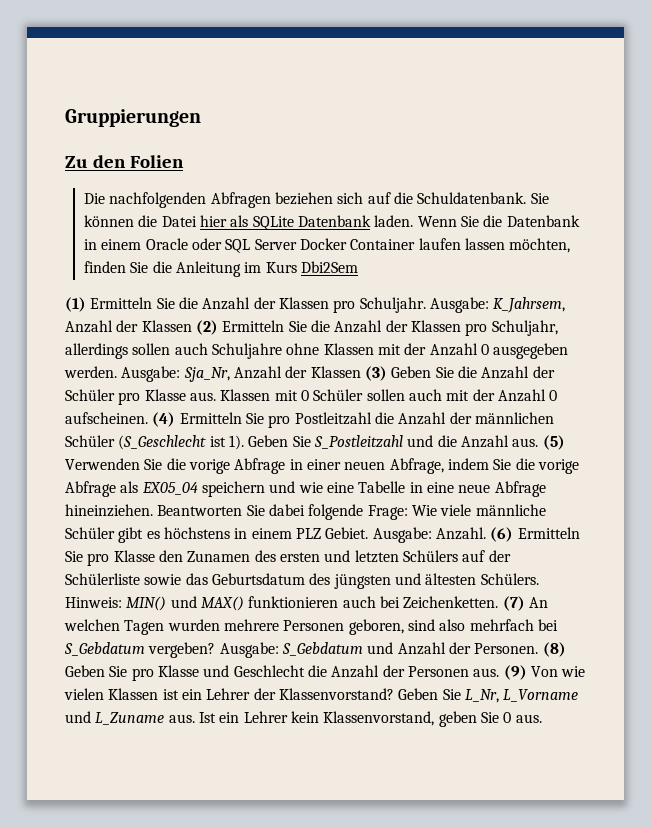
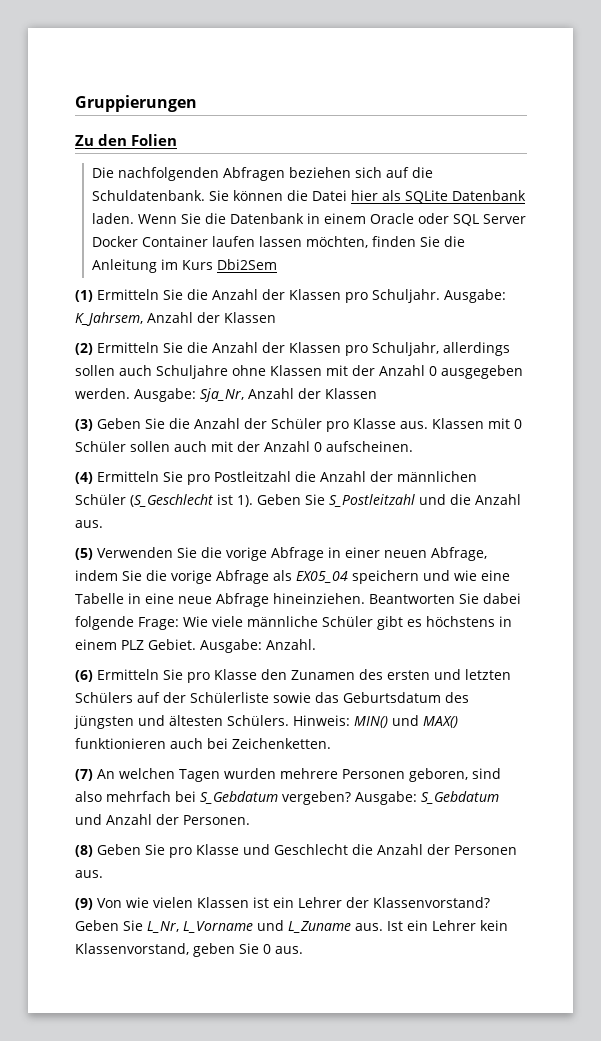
(192, 326) none -> (276, 317) //
(361, 372) none -> (377, 393) //
(148, 418) none -> (413, 446) //
(539, 442) none -> (103, 524) //
(486, 533) none -> (316, 644) //
(499, 602) none -> (331, 743) //
(539, 648) none -> (250, 820) //
(500, 672) none -> (103, 874) //

